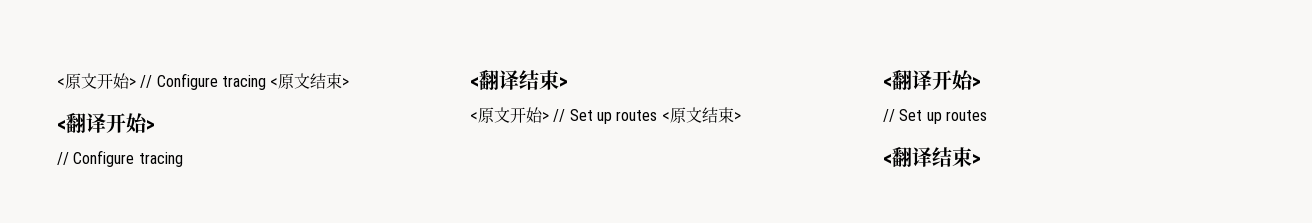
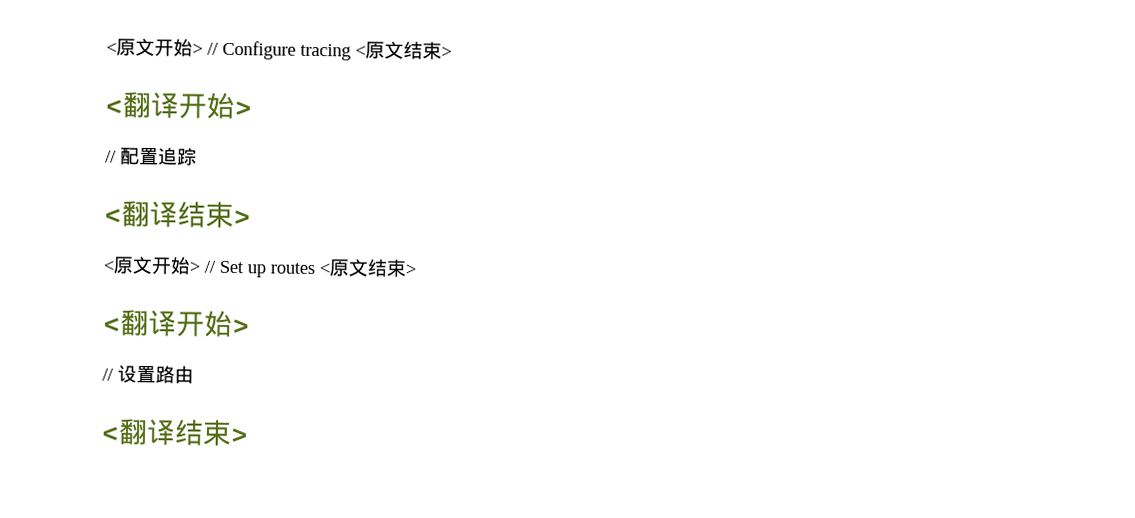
[73,150,183,167] Configure tracing -> [120,147,197,166] 配置追踪
[899,109,987,124] Set up routes -> [117,364,194,384] 设置路由

